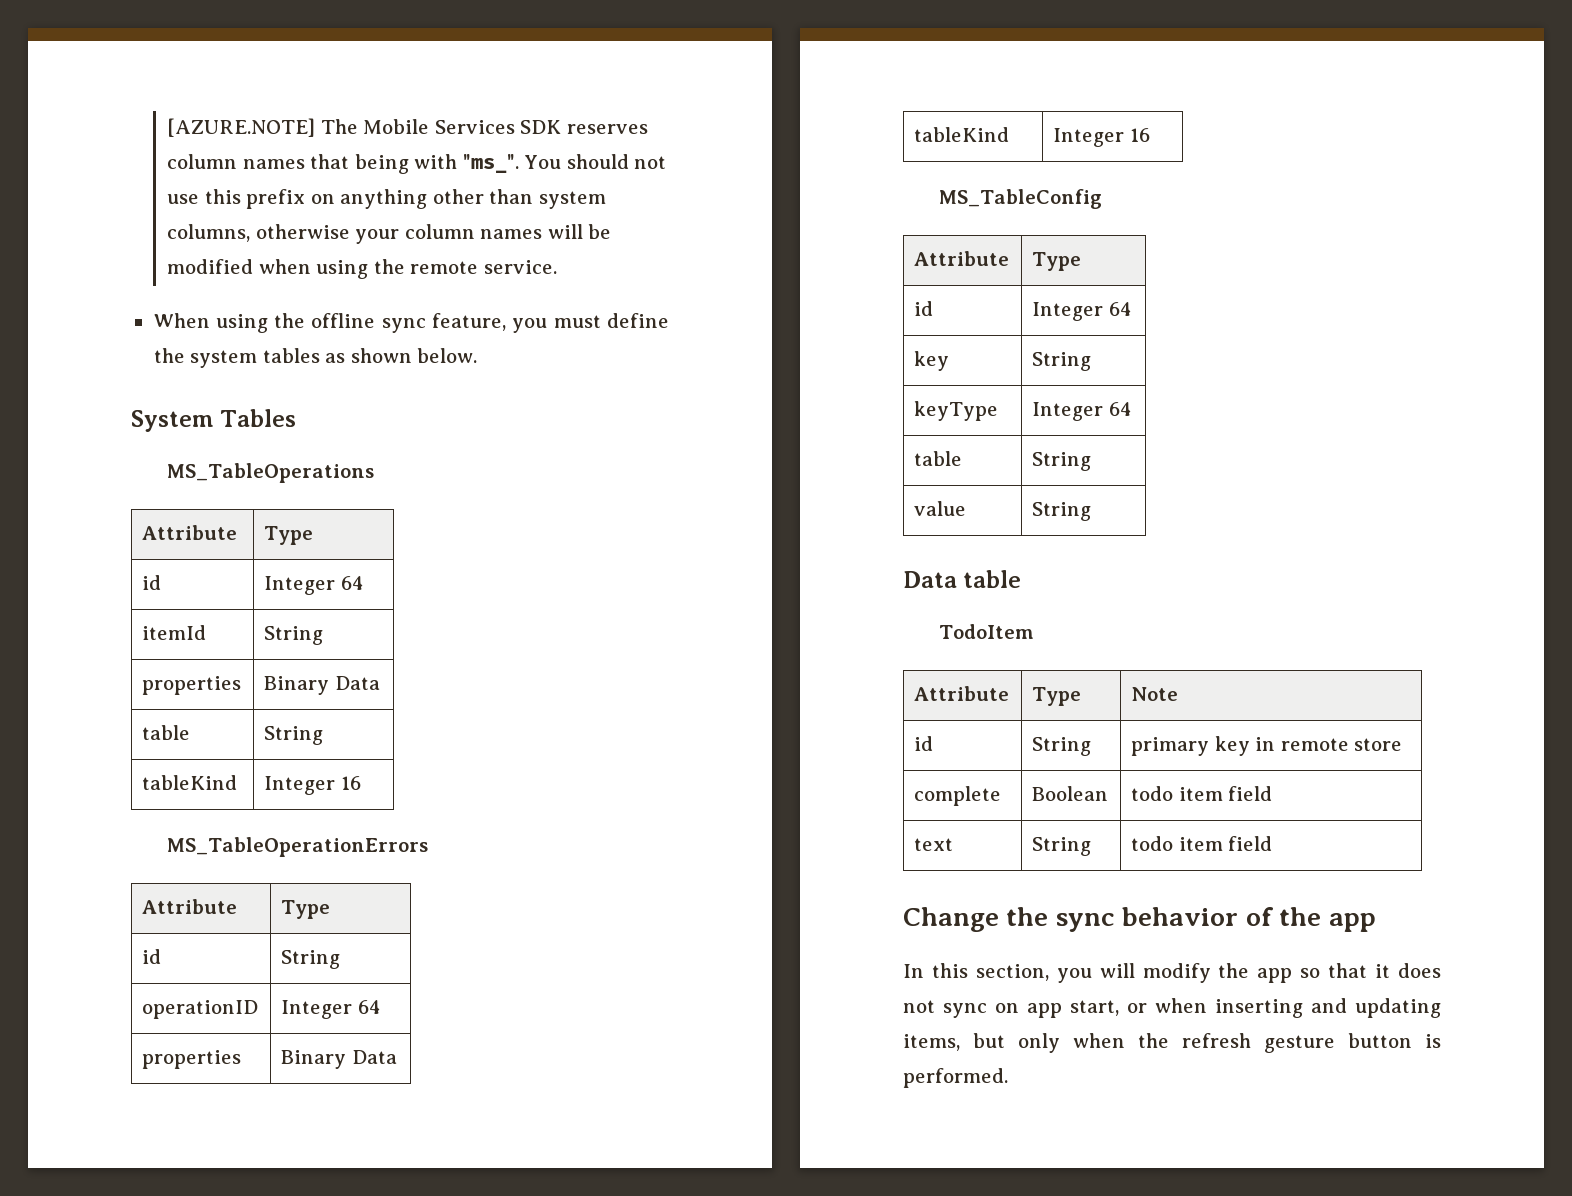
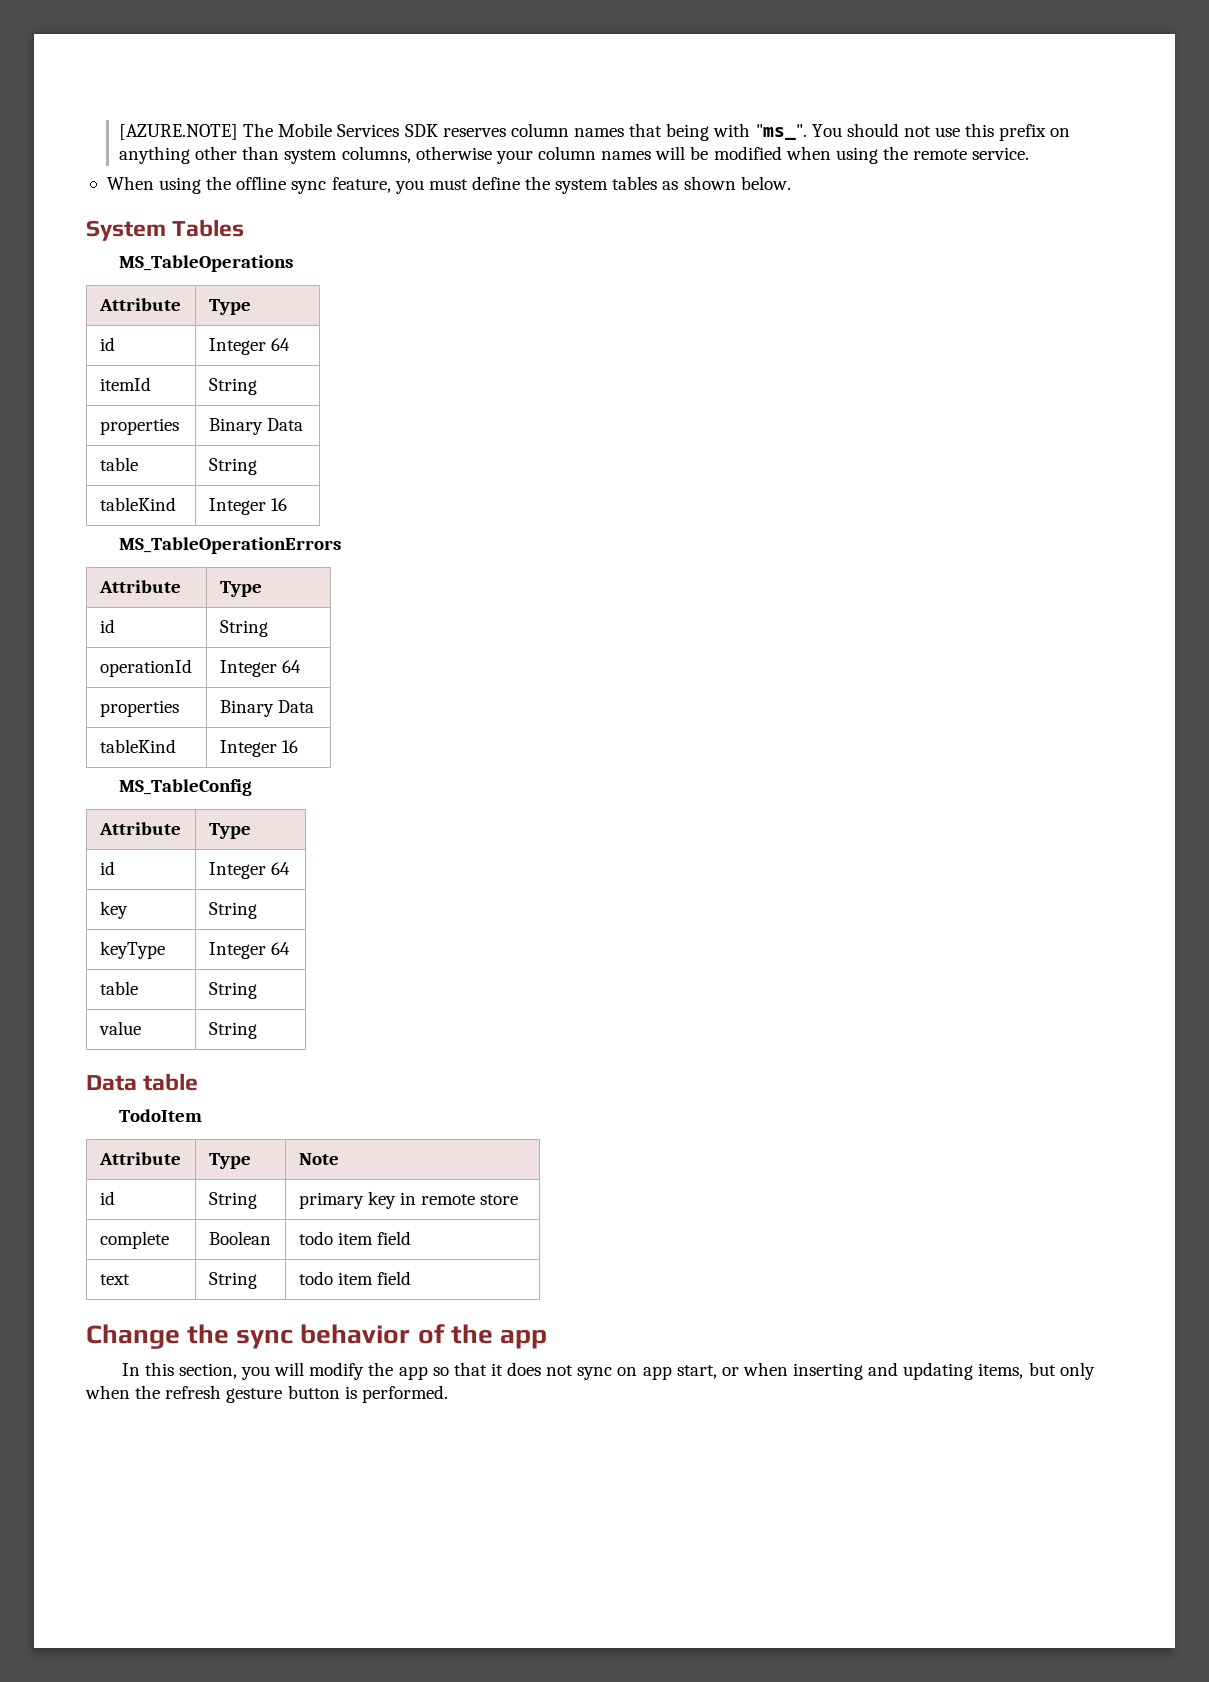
[142,1000,259,1019] operationID -> [99,659,192,677] operationId

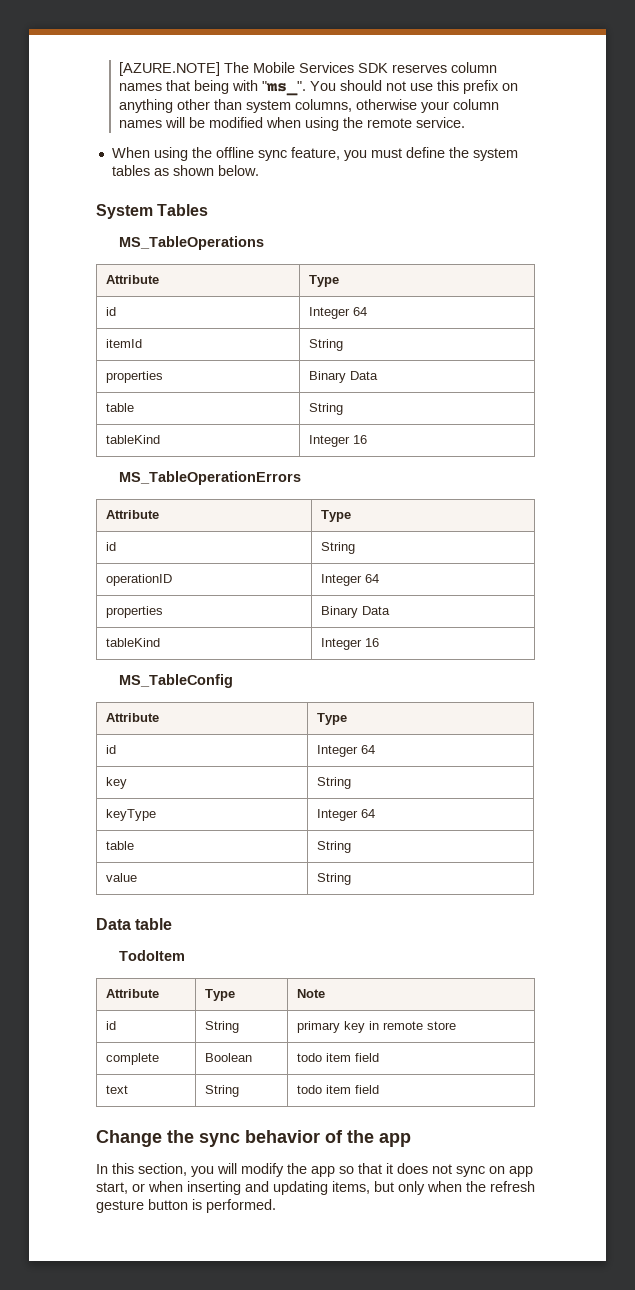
[99,659,192,677] operationId -> [105,574,172,586] operationID

